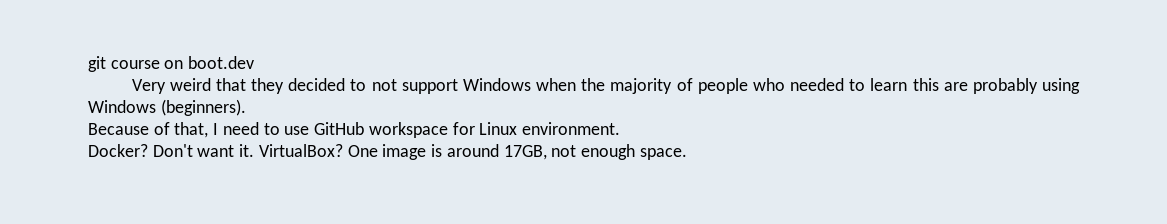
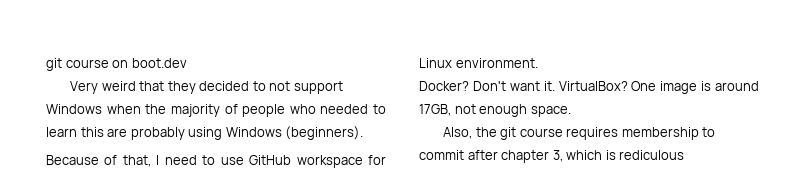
(687, 154) none -> [443,127,716,140] [419,150,685,163] // Also, the git course requires membership to commit after chapter 3, which is rediculous

